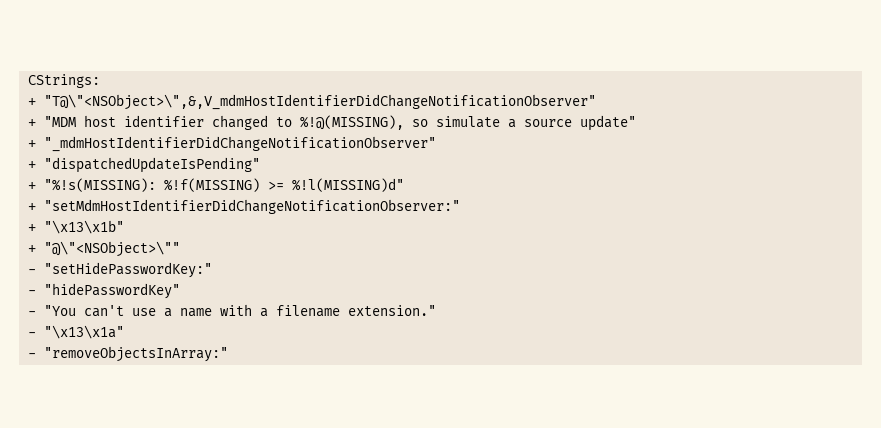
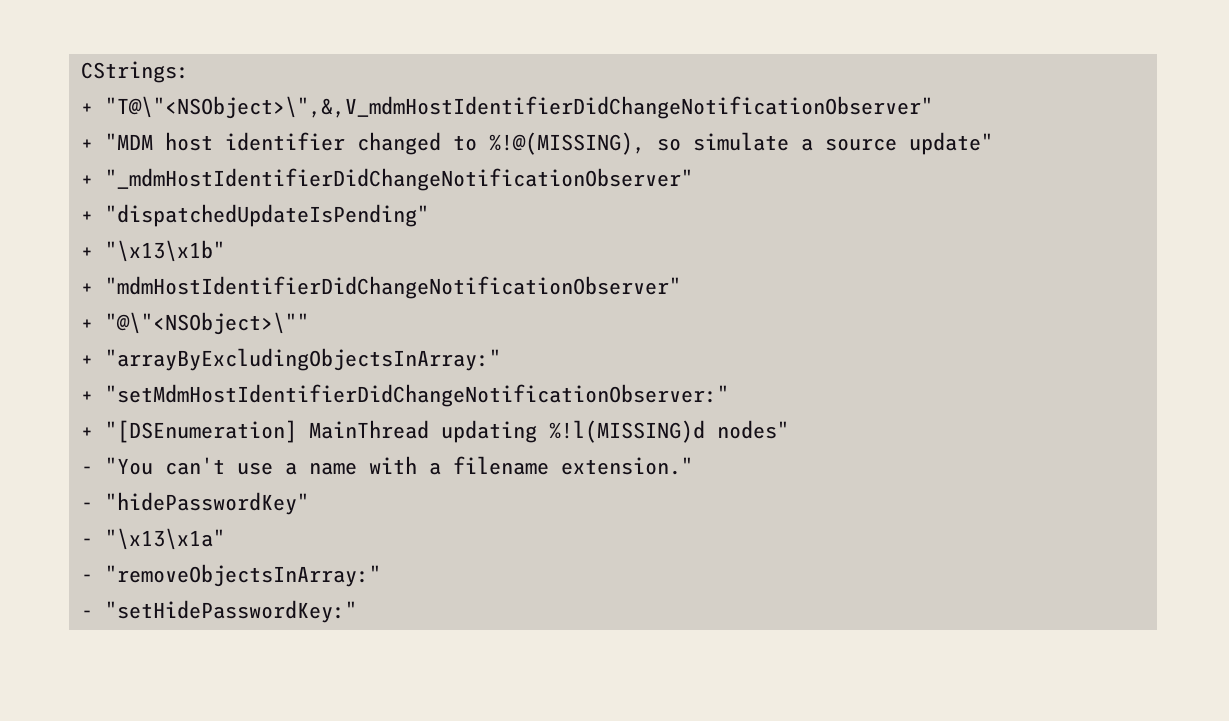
[43,178,404,192] [27,199,460,214] [27,220,124,234] [27,241,180,257] [27,262,212,278] [27,283,180,299] "%!s(MISSING): %!f(MISSING) >= %!l(MISSING)d" // + "setMdmHostIdentifierDidChangeNotificationObserver:" // + "\x13\x1b" // + "@\"<NSObject>\"" // - "setHidePasswordKey:" // - "hidePasswordKey" -> [105,240,226,262] [81,276,682,299] [81,312,310,335] [81,348,502,371] [81,384,730,407] [81,420,790,443] "\x13\x1b" // + "mdmHostIdentifierDidChangeNotificationObserver" // + "@\"<NSObject>\"" // + "arrayByExcludingObjectsInArray:" // + "setMdmHostIdentifierDidChangeNotificationObserver:" // + "[DSEnumeration] MainThread updating %!l(MISSING)d nodes"
(436, 310) none -> [81,492,310,515] // - "hidePasswordKey"
(228, 354) none -> [81,600,358,623] // - "setHidePasswordKey:"

